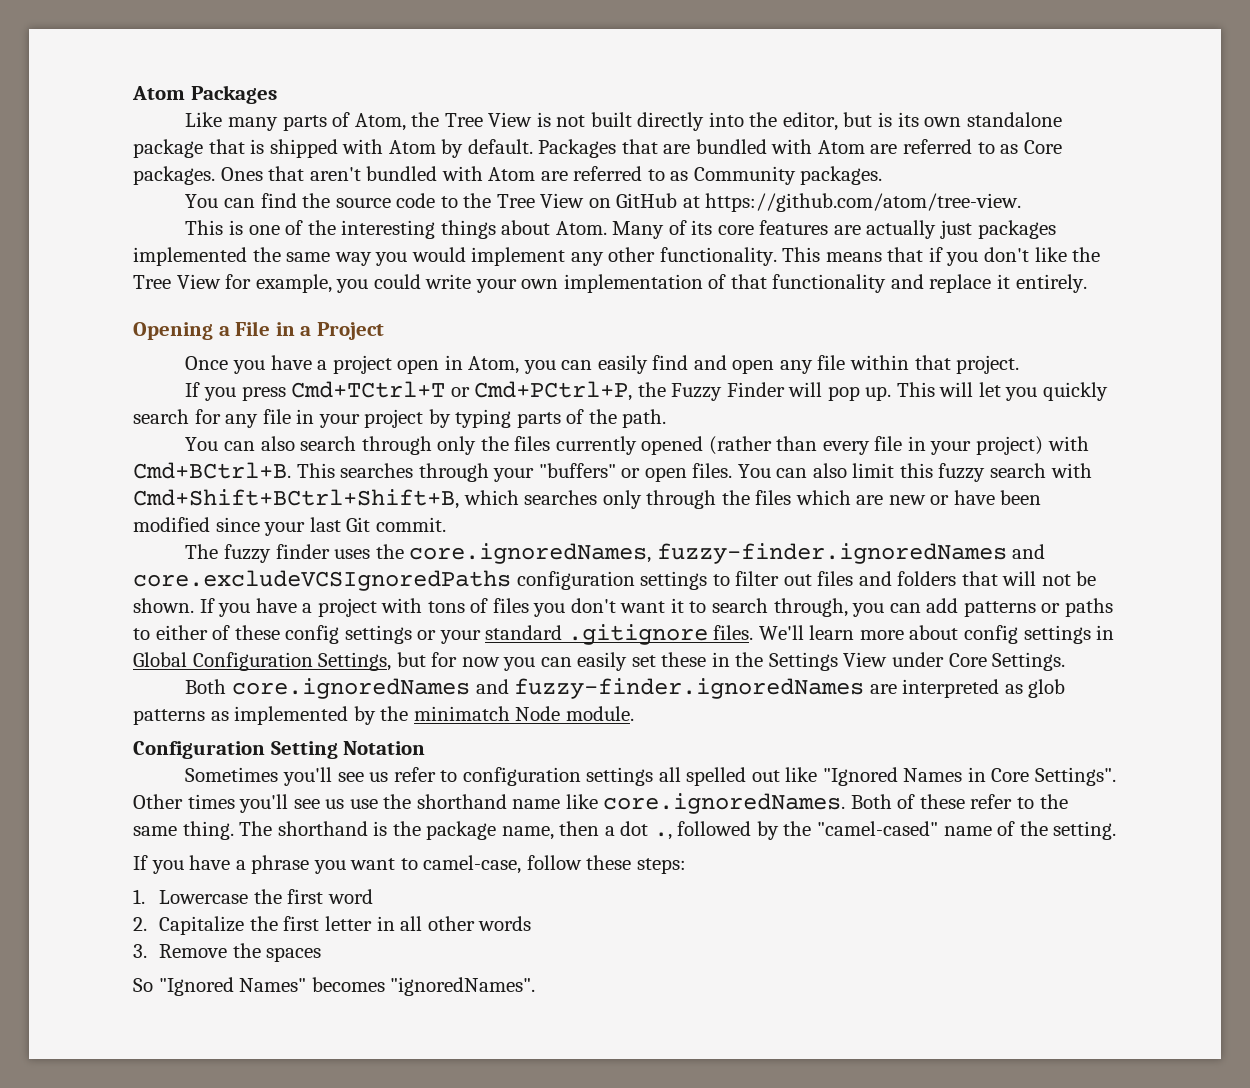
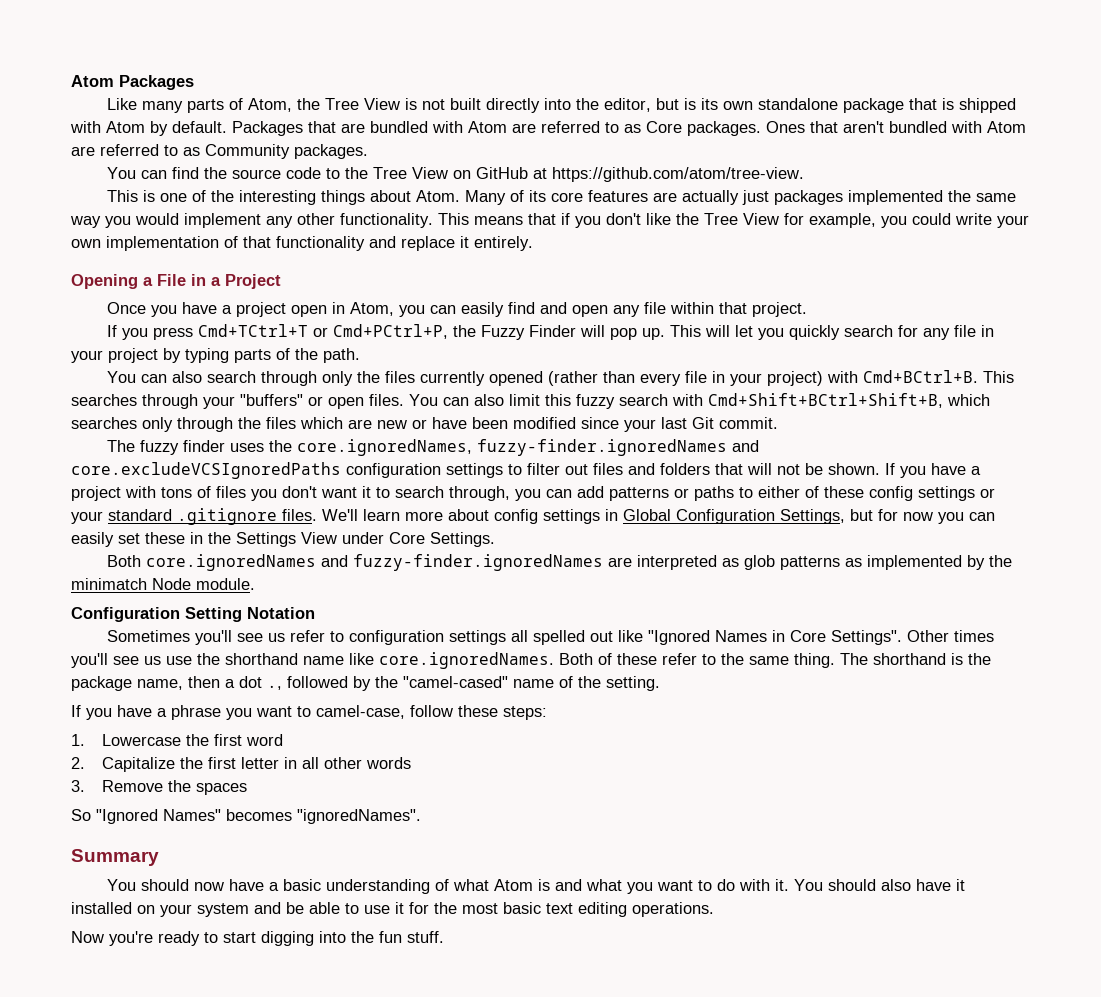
(536, 986) none -> [71,849,159,866] [107,879,966,894] [71,902,714,917] [71,931,444,946] // Summary // You should now have a basic understanding of what Atom is and what you want to do with it. You should also have it installed on your system and be able to use it for the most basic text editing operations. // Now you're ready to start digging into the fun stuff.

